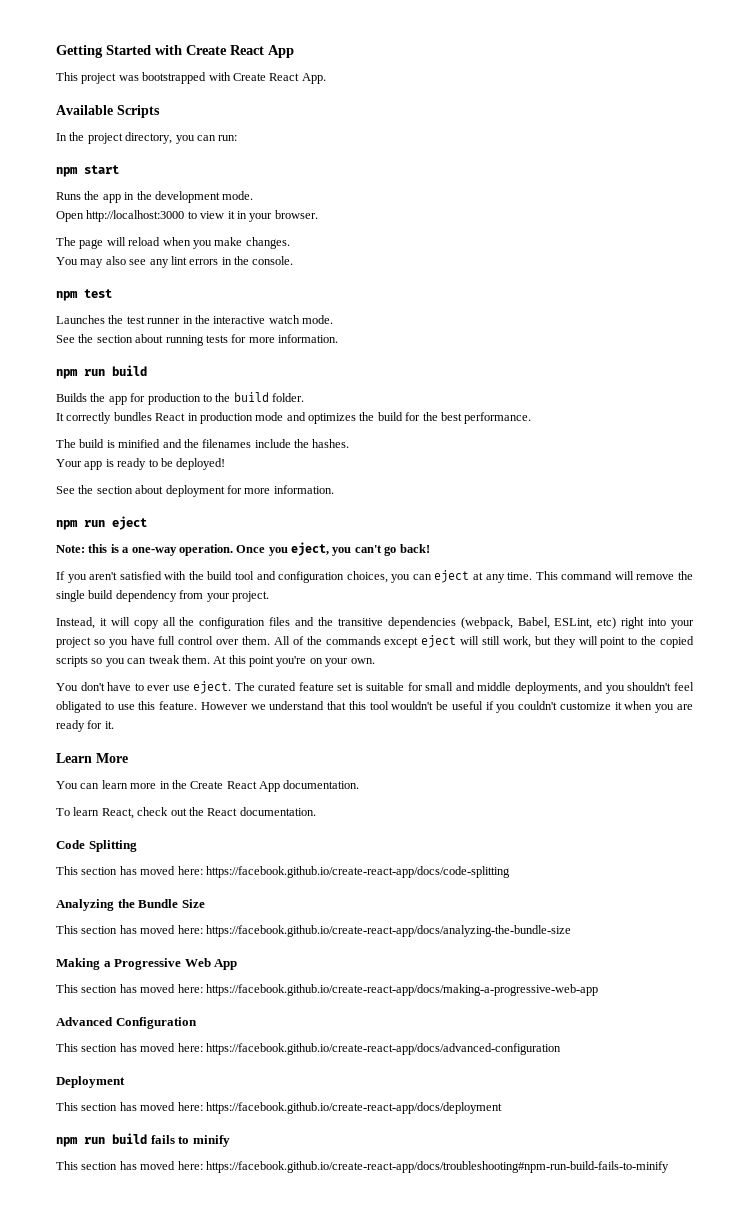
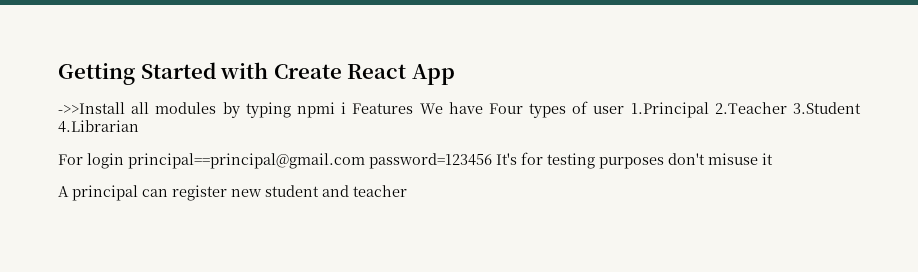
[56,72,326,84] [56,105,160,118] [56,132,238,144] [56,165,119,177] [56,191,254,203] [56,210,318,222] [56,237,290,249] [56,256,294,268] [56,289,112,301] [56,315,333,324] [56,334,338,346] [56,365,147,379] [56,392,304,405] [56,412,532,424] [56,439,350,448] [56,458,226,470] [56,485,334,497] [56,516,147,530] [56,542,430,556] [56,570,693,583] [56,590,269,602] [56,617,695,629] [56,635,694,648] [56,655,375,667] [56,681,694,694] [56,701,694,713] [56,720,114,732] [56,753,128,763] [56,780,360,792] [56,807,316,819] [56,840,137,852] [56,866,510,878] [56,899,205,911] [56,925,571,937] [56,958,238,970] [56,984,598,996] [56,1017,197,1029] [56,1043,561,1055] [56,1076,125,1088] [56,1102,502,1114] [56,1133,230,1147] [56,1161,669,1173] This project was bootstrapped with Create React App. // Available Scripts // In the project directory, you can run: // npm start // Runs the app in the development mode. // Open http://localhost:3000 to view it in your browser. // The page will reload when you make changes. // You may also see any lint errors in the console. // npm test // Launches the test runner in the interactive watch mode. // See the section about running tests for more information. // npm run build // Builds the app for production to the build folder. // It correctly bundles React in production mode and optimizes the build for the best performance. // The build is minified and the filenames include the hashes. // Your app is ready to be deployed! // See the section about deployment for more information. // npm run eject // Note: this is a one-way operation. Once you eject, you can't go back! // If you aren't satisfied with the build tool and configuration choices, you can eject at any time. This command will remove the single build dependency from your project. // Instead, it will copy all the configuration files and the transitive dependencies (webpack, Babel, ESLint, etc) right into your project so you have full control over them. All of the commands except eject will still work, but they will point to the copied scripts so you can tweak them. At this point you're on your own. // You don't have to ever use eject. The curated feature set is suitable for small and middle deployments, and you shouldn't feel obligated to use this feature. However we understand that this tool wouldn't be useful if you couldn't customize it when you are ready for it. // Learn More // You can learn more in the Create React App documentation. // To learn React, check out the React documentation. // Code Splitting // This section has moved here: https://facebook.github.io/create-react-app/docs/code-splitting // Analyzing the Bundle Size // This section has moved here: https://facebook.github.io/create-react-app/docs/analyzing-the-bundle-size // Making a Progressive Web App // This section has moved here: https://facebook.github.io/create-react-app/docs/making-a-progressive-web-app // Advanced Configuration // This section has moved here: https://facebook.github.io/create-react-app/docs/advanced-configuration // Deployment // This section has moved here: https://facebook.github.io/create-react-app/docs/deployment // npm run build fails to minify // This section has moved here: https://facebook.github.io/create-react-app/docs/troubleshooting#npm-run-build-fails-to-minify -> [58,101,861,118] [58,120,139,133] [58,152,773,169] [58,185,407,201] ->>Install all modules by typing npmi i Features We have Four types of user 1.Principal 2.Teacher 3.Student 4.Librarian // For login principal==principal@gmail.com password=123456 It's for testing purposes don't misuse it // A principal can register new student and teacher

